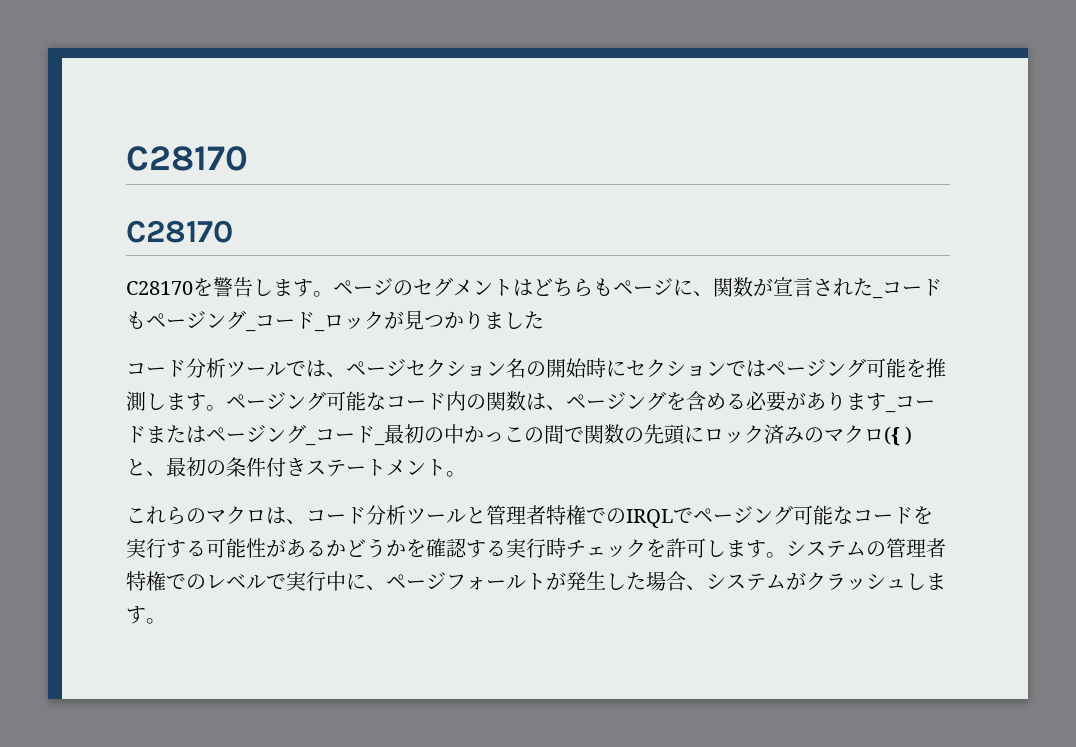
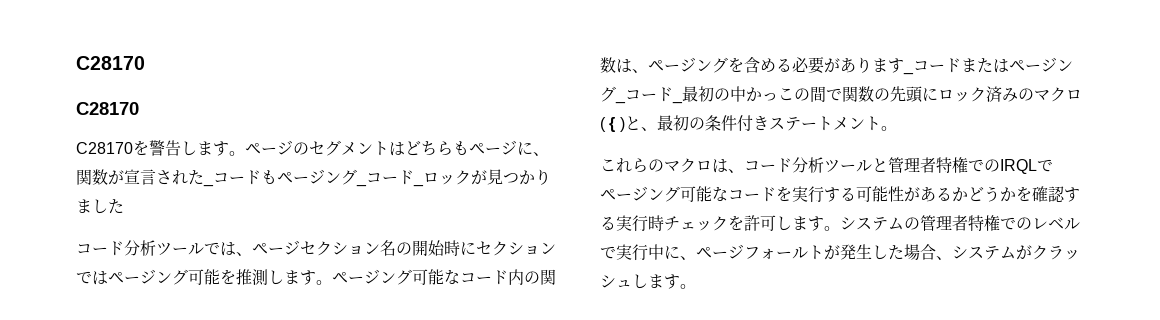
[884,426,900,446] ({ -> [600,117,616,132] ( {

